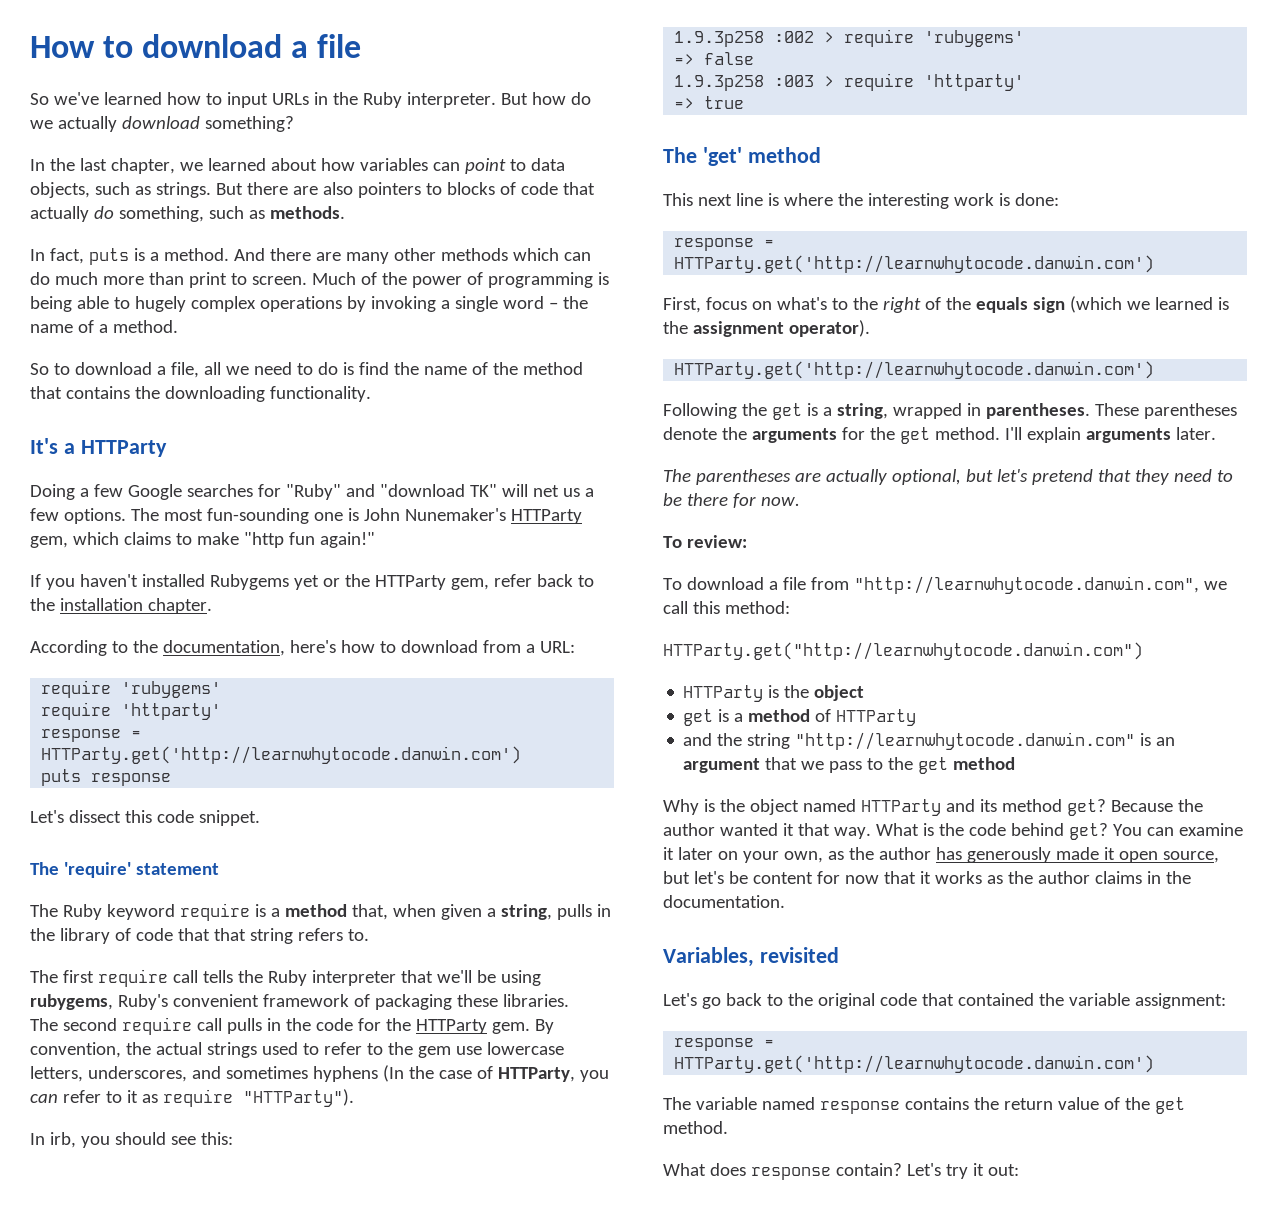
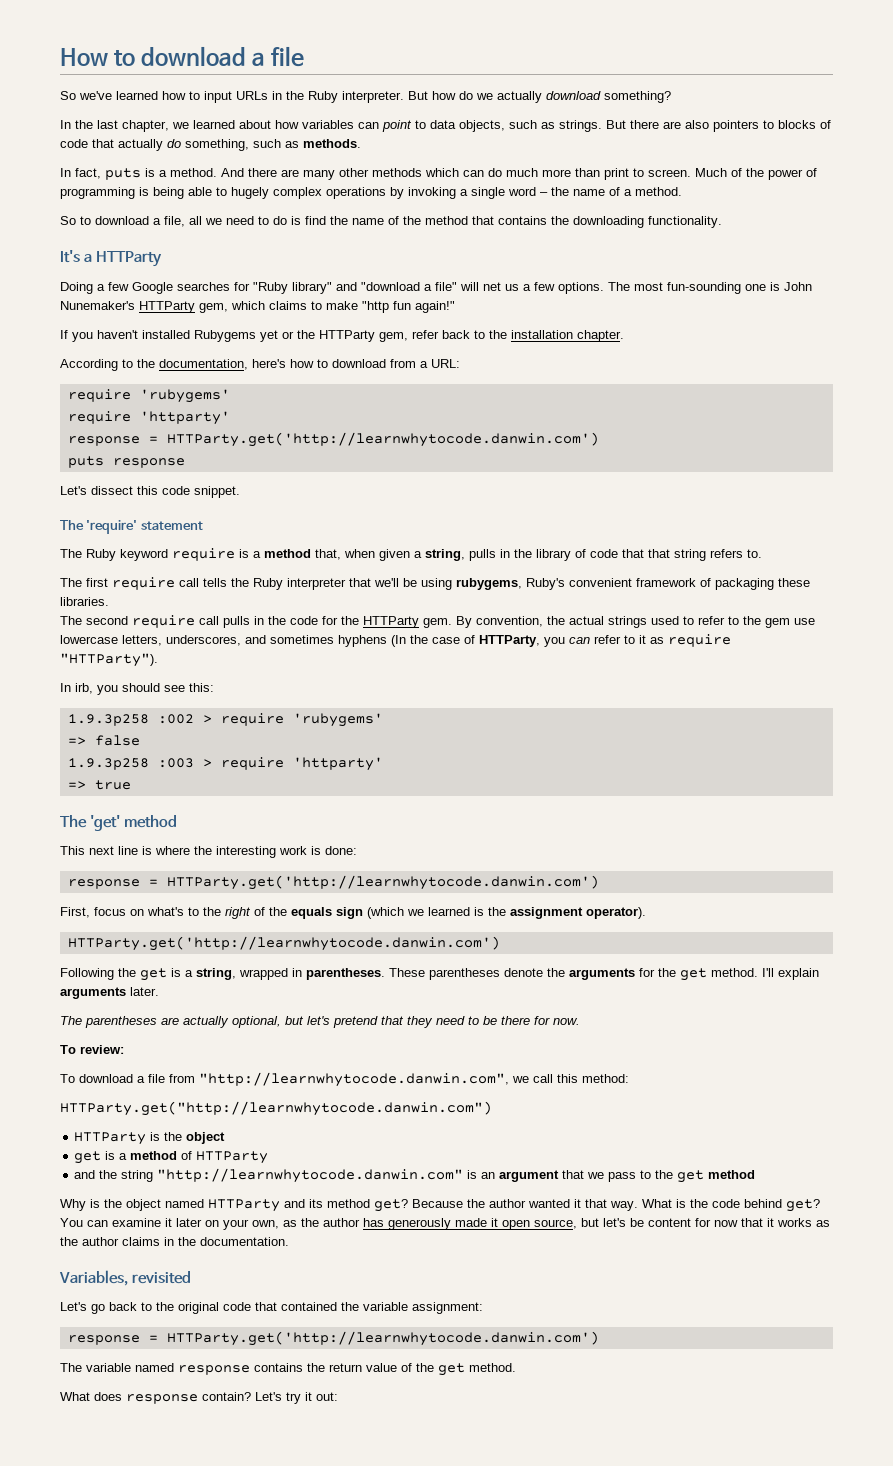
[285,484,497,500] "Ruby" and "download TK" -> [253,282,457,294] "Ruby library" and "download a file"

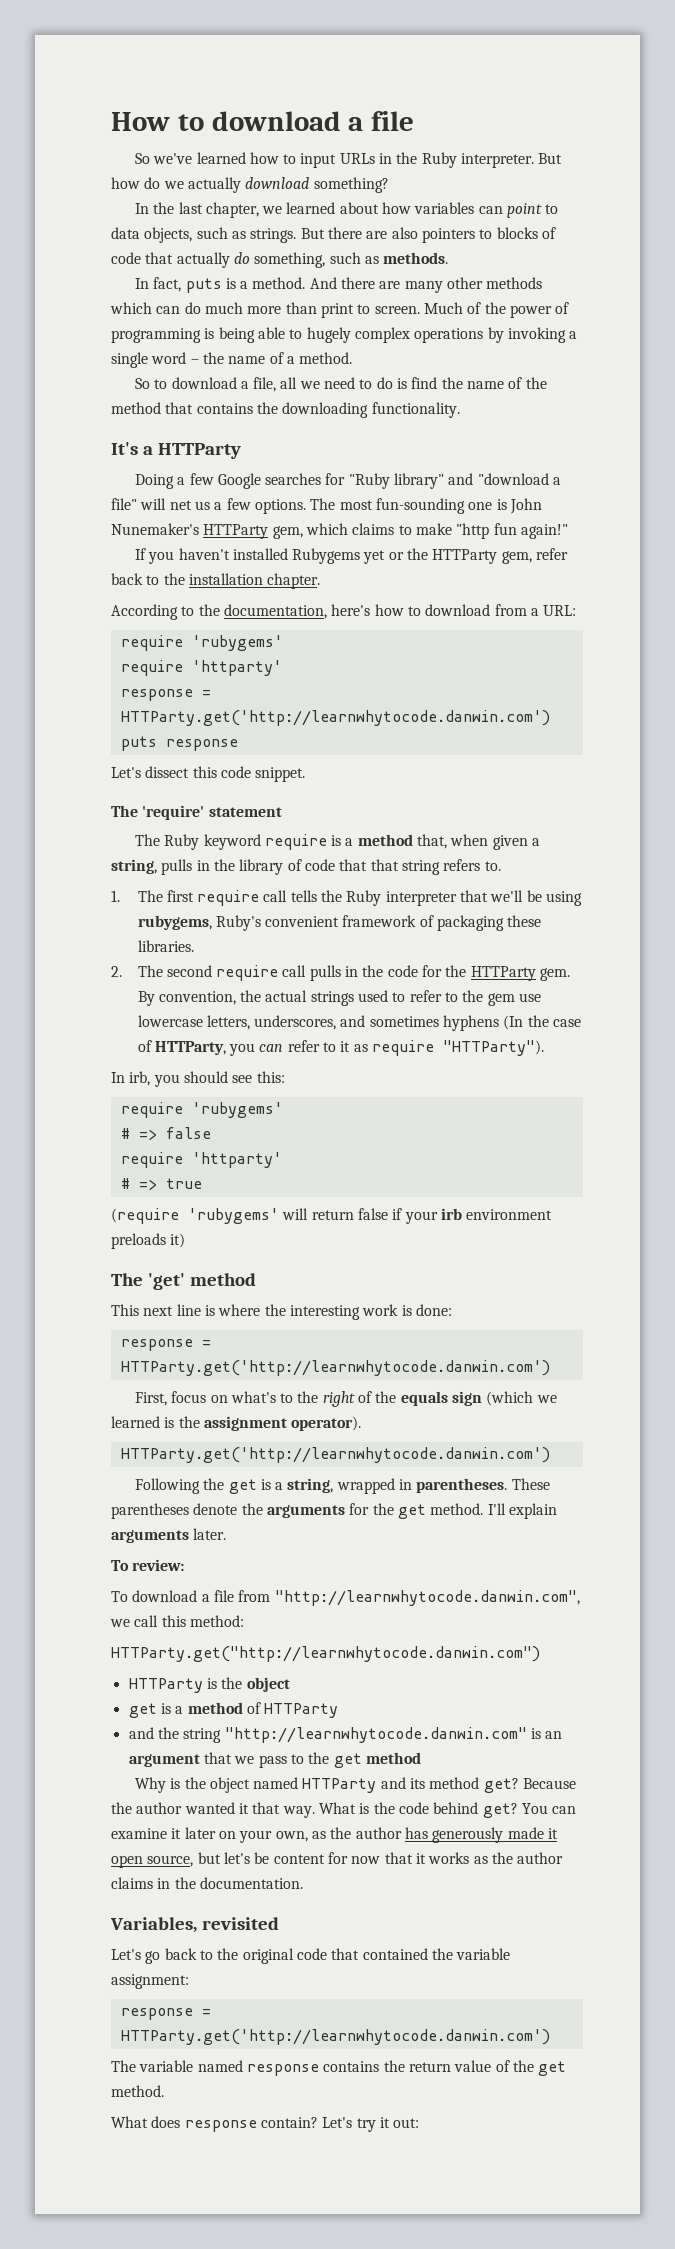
(762, 553) none -> [111,890,120,902] 1.
(109, 601) none -> [111,966,122,977] 2.
[67,713,383,727] 1.9.3p258 :002 > require 'rubygems' // -> [120,1102,283,1118] [120,1128,130,1139] require 'rubygems' // #
[67,757,383,771] 1.9.3p258 :003 > require 'httparty' // -> [120,1152,282,1168] [120,1178,130,1189] require 'httparty' // #
(131, 785) none -> [111,1208,553,1224] [111,1233,186,1249] // (require 'rubygems' will return false if your irb environment preloads it)
[60,1016,580,1028] // The parentheses are actually optional, but let's pretend that they need to be there for now. -> (227, 1534) none

